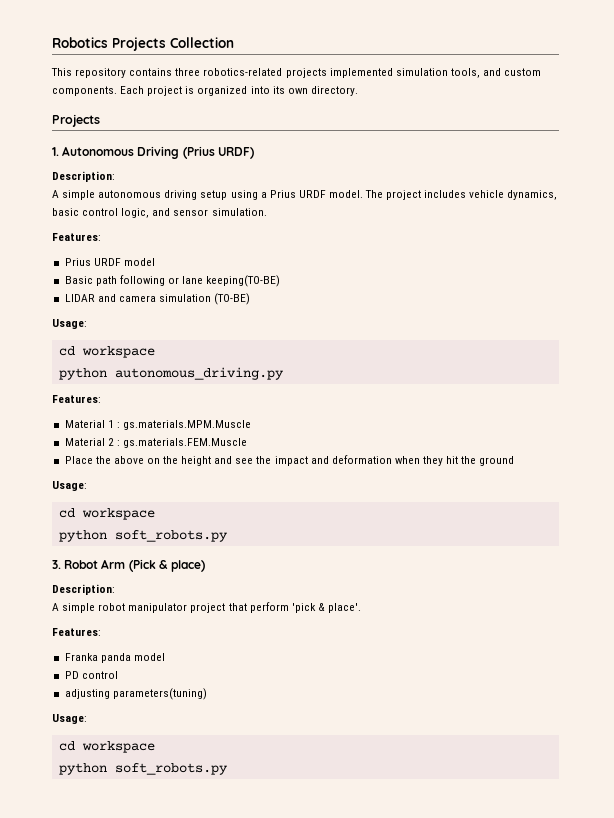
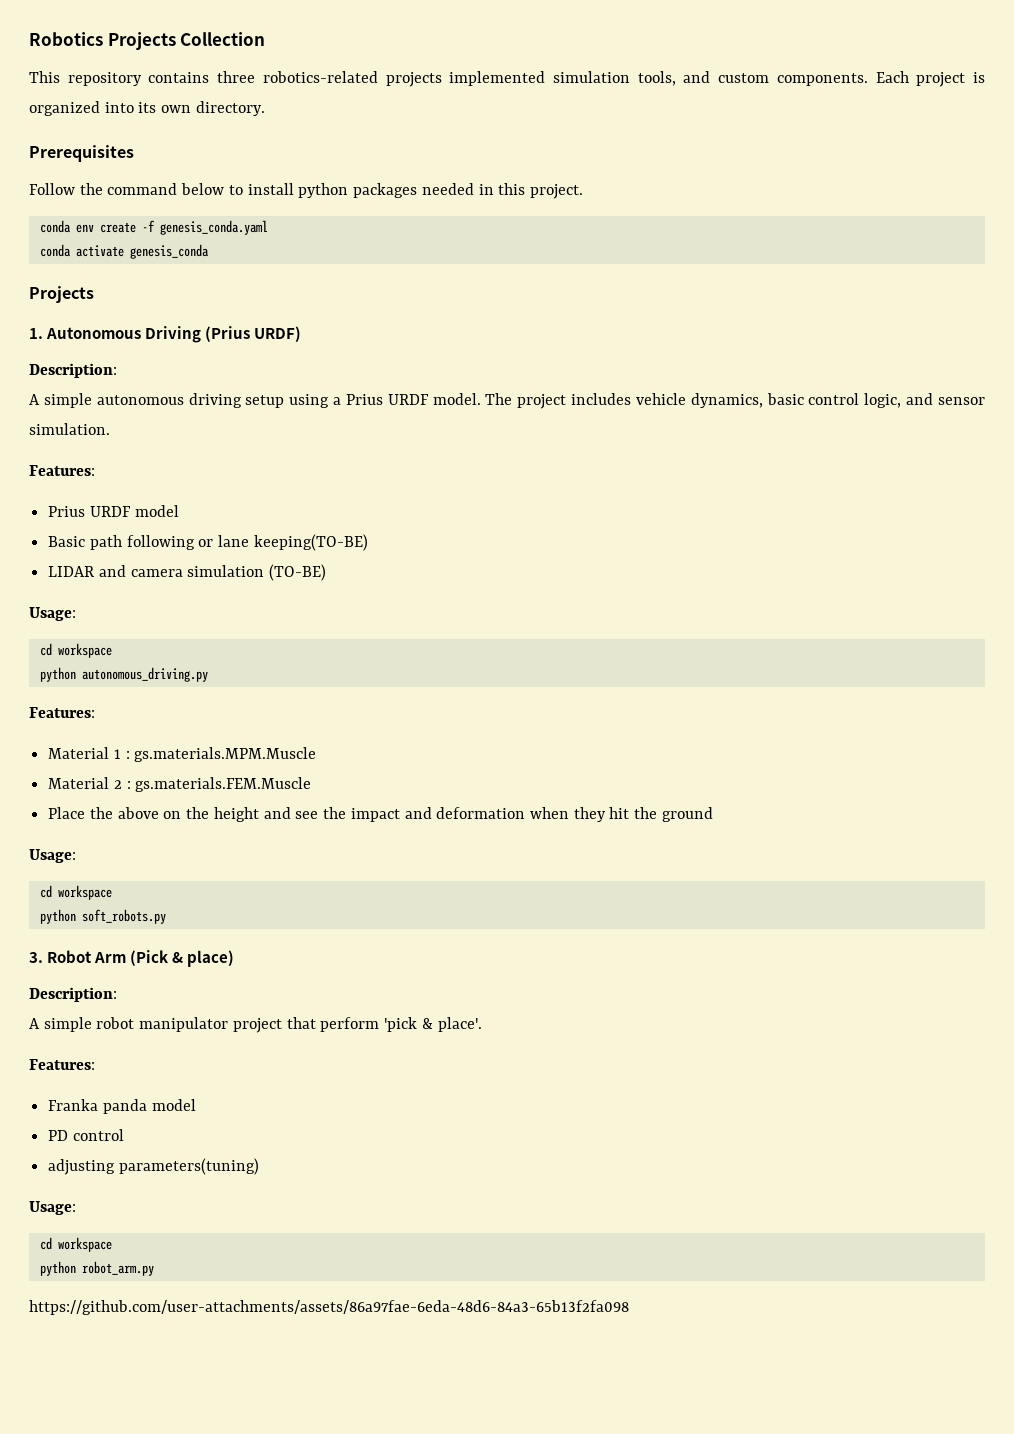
(358, 91) none -> [29,145,134,162] [29,183,583,199] [39,220,268,235] [39,244,209,259] // Prerequisites // Follow the command below to install python packages needed in this project. // conda env create -f genesis_conda.yaml // conda activate genesis_conda
[114,763,228,775] soft_robots.py -> [81,1261,154,1276] [29,1300,629,1315] robot_arm.py // https://github.com/user-attachments/assets/86a97fae-6eda-48d6-84a3-65b13f2fa098

